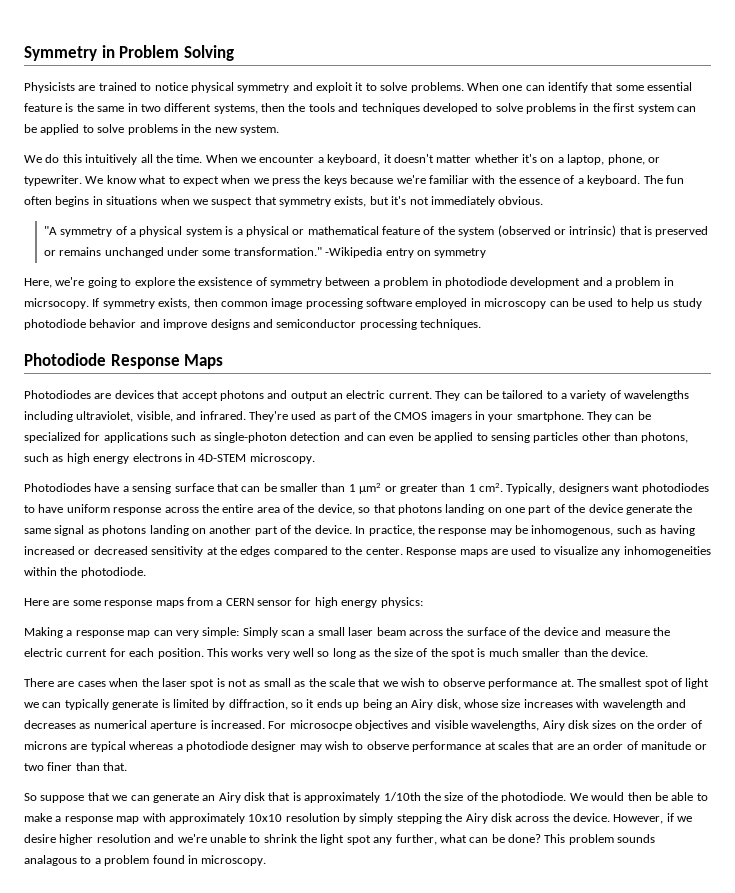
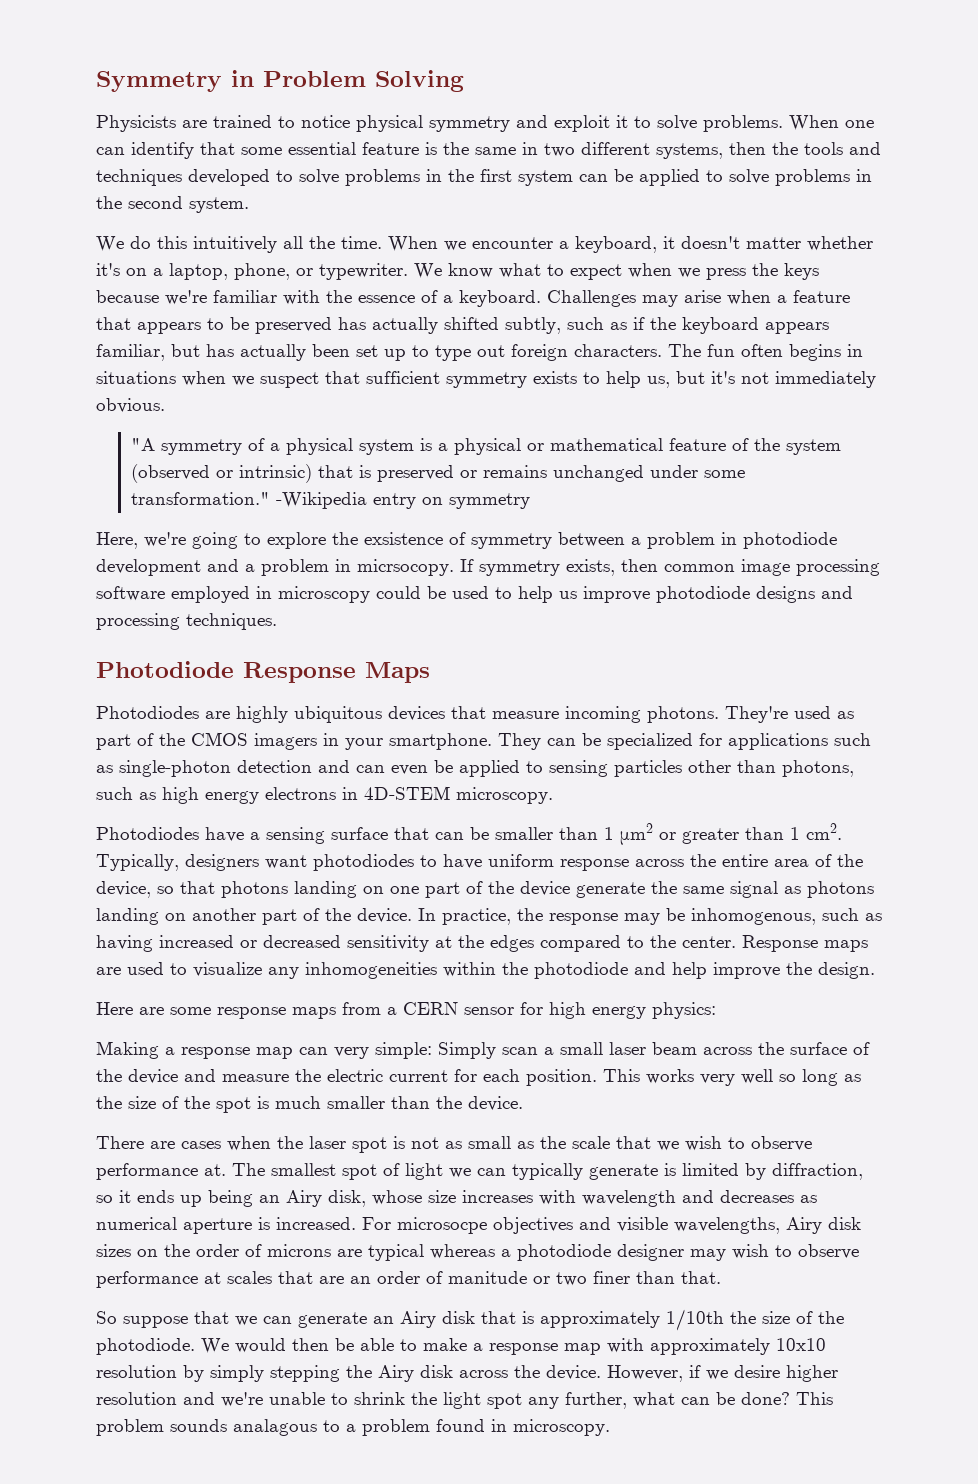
[214,127,238,133] new -> [128,196,183,209] second
(641, 180) none -> [547,290,850,307] [96,317,829,334] [96,344,662,361] Challenges may arise when a feature that appears to be preserved has actually shifted subtly, such as if the keyboard appears familiar, but has actually been set up to type out foreign characters.
[279,196,367,207] symmetry exists, -> [366,371,670,388] sufficient symmetry exists to help us,
[549,301,569,307] can -> [376,586,421,599] could
[672,298,702,309] [24,319,208,330] study photodiode behavior and improve -> [583,586,750,603] improve photodiode
[276,319,357,328] semiconductor -> (853, 592) none
[114,390,690,401] [24,411,246,422] devices that accept photons and output an electric current. They can be tailored to a variety of wavelengths including ultraviolet, visible, and infrared. -> [236,706,719,723] highly ubiquitous devices that measure incoming photons.
[80,567,146,578] photodiode. -> [534,962,875,979] photodiode and help improve the design.

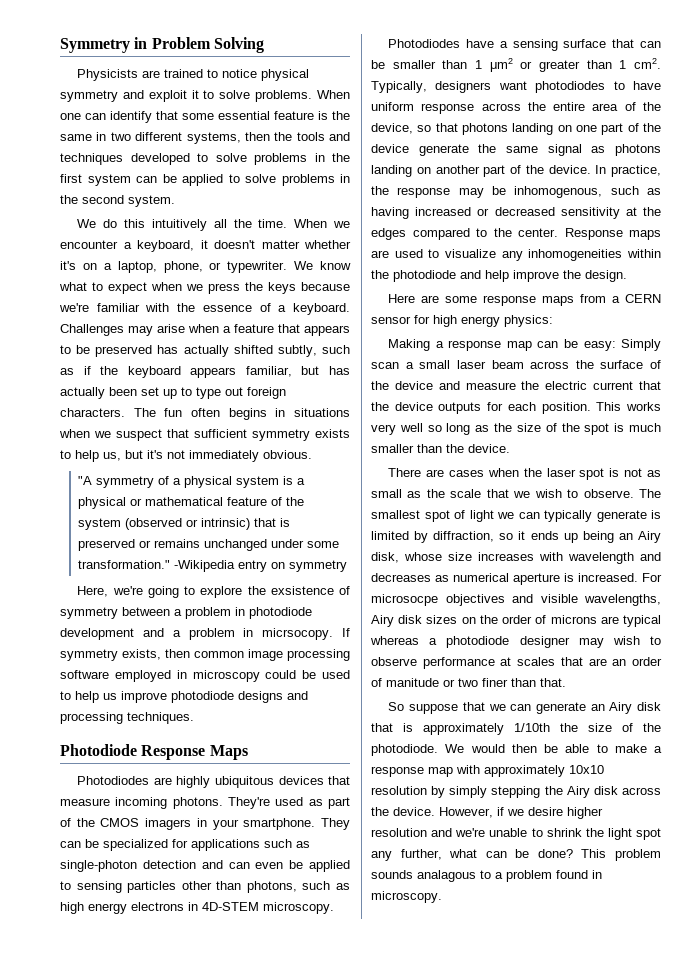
[334,1042,432,1059] very simple: -> [563,339,616,351] be easy:
(448, 1076) none -> [639,381,661,390] [371,402,482,414] that the device outputs
[751,1136,812,1151] [96,1163,226,1180] observe performance at. -> [583,489,634,498] observe.

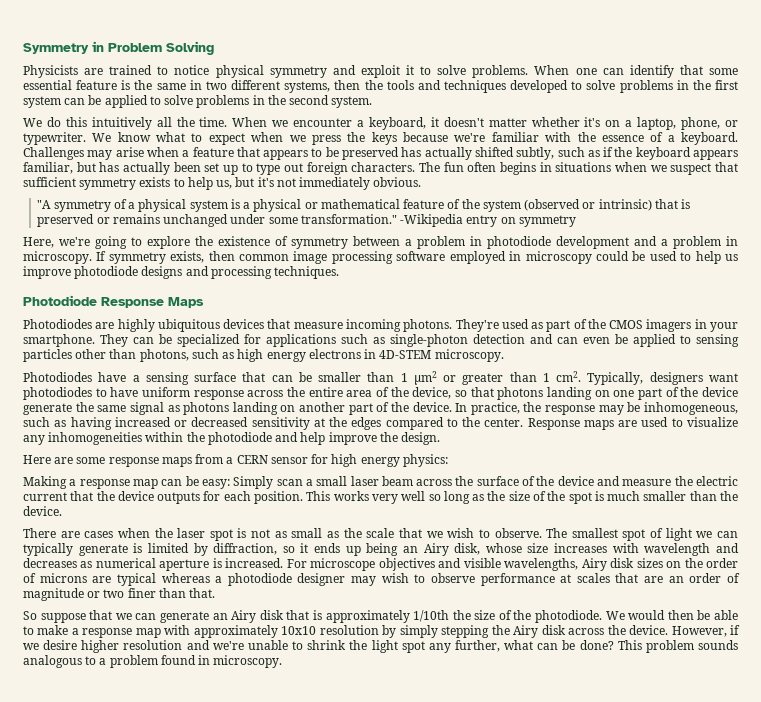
[270,586,334,595] exsistence -> [218,236,270,246] existence
[262,628,334,640] micrsocopy. -> [23,251,92,264] microscopy.
[514,186,603,198] inhomogenous, -> [644,402,739,415] inhomogeneous,
[371,594,438,606] microsocpe -> [310,558,376,571] microscope
[386,678,439,687] manitude -> [23,588,84,601] magnitude
[417,870,476,882] analagous -> [23,655,82,668] analogous

